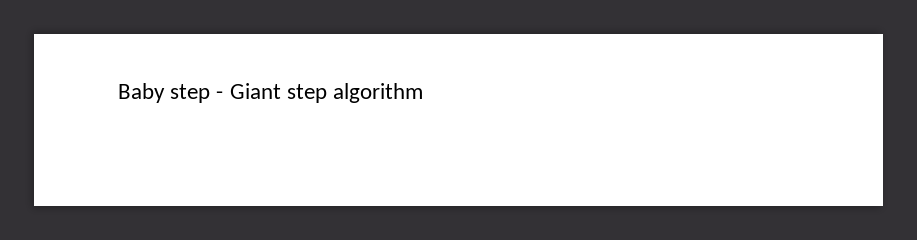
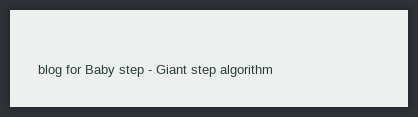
(118, 93) none -> [38,65,82,77] blog for

